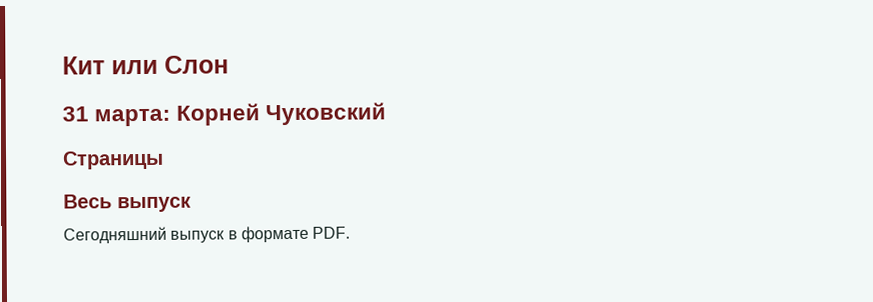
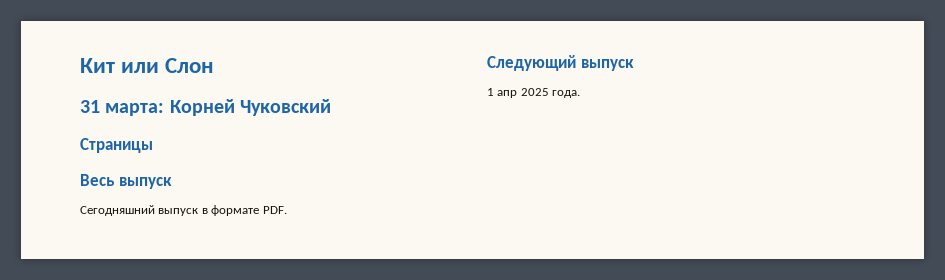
(351, 232) none -> [487,55,634,71] [487,88,581,98] // Следующий выпуск // 1 апр 2025 года.

